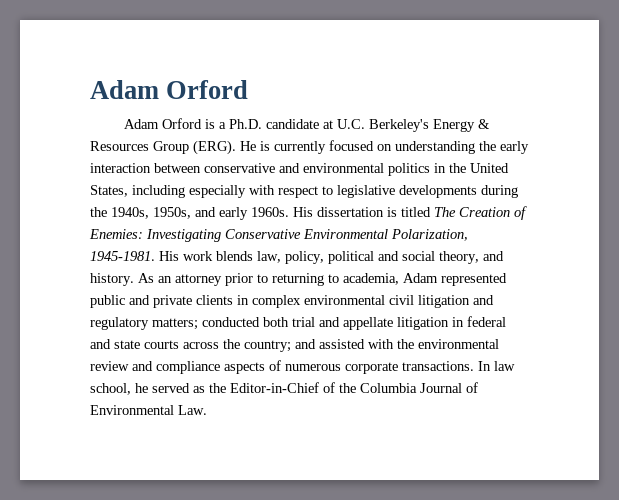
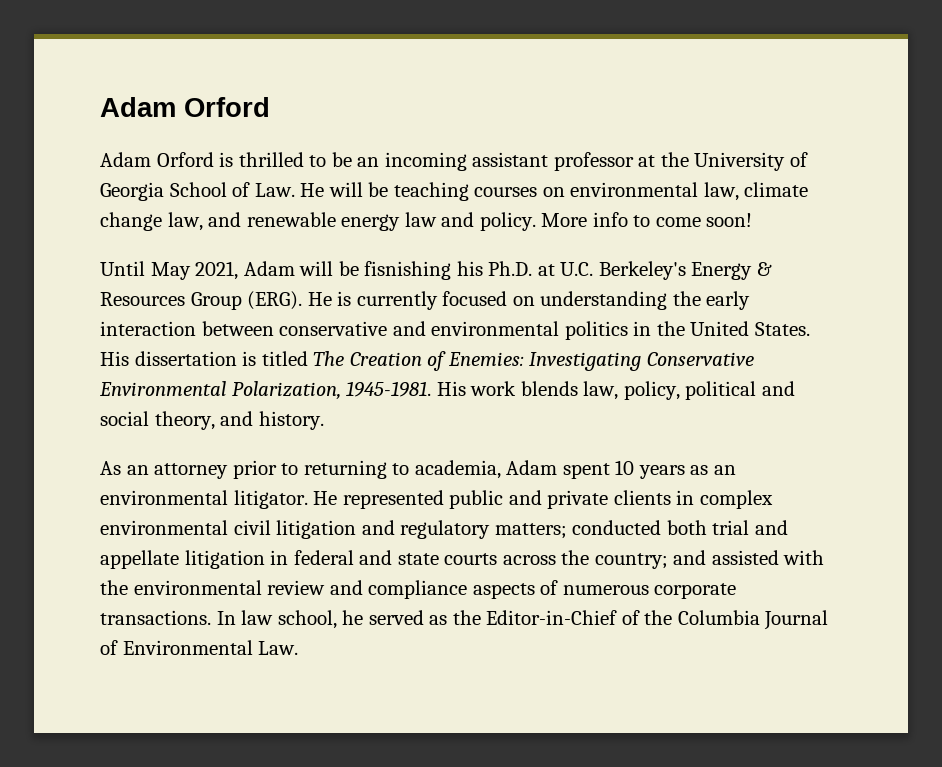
[219,119,320,129] a Ph.D. candidate -> [238,152,808,171] [100,182,809,201] [100,212,753,231] [100,261,533,280] thrilled to be an incoming assistant professor at the University of Georgia School of Law. He will be teaching courses on environmental law, climate change law, and renewable energy law and policy. More info to come soon! // Until May 2021, Adam will be fisnishing his Ph.D.
[90,185,518,198] [90,207,289,220] States, including especially with respect to legislative developments during the 1940s, 1950s, and early 1960s. -> [754,322,810,336] States.
(134, 279) none -> (324, 420) //
(438, 278) none -> [562,460,736,479] [100,490,338,509] spent 10 years as an environmental litigator. He

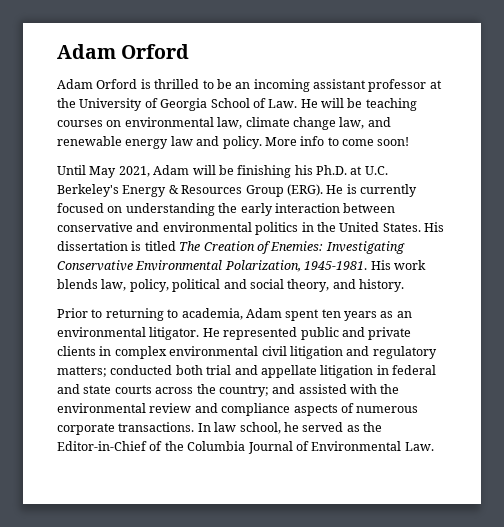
[364,261,452,280] fisnishing -> [237,165,292,178] finishing
[100,460,277,479] As an attorney prior -> [57,308,88,318] Prior
[615,460,635,475] 10 -> [321,309,341,318] ten

